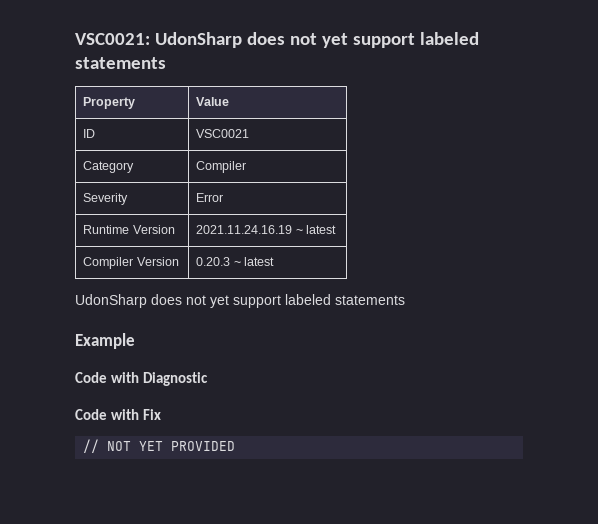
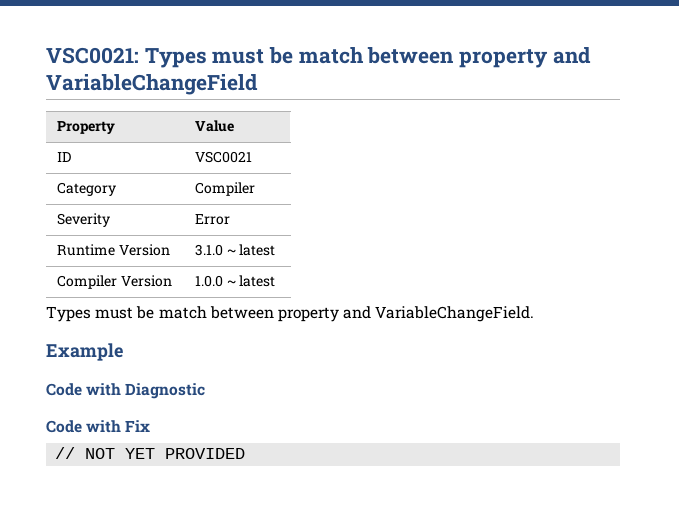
[154,32,479,48] [75,57,166,69] UdonSharp does not yet support labeled statements -> [144,47,591,68] [46,74,258,95] Types must be match between property and VariableChangeField
[196,225,293,234] 2021.11.24.16.19 -> [194,244,223,256] 3.1.0
[196,257,274,266] [75,294,405,308] 0.20.3 ~ latest // UdonSharp does not yet support labeled statements -> [194,275,276,287] [46,306,535,322] 1.0.0 ~ latest // Types must be match between property and VariableChangeField.

